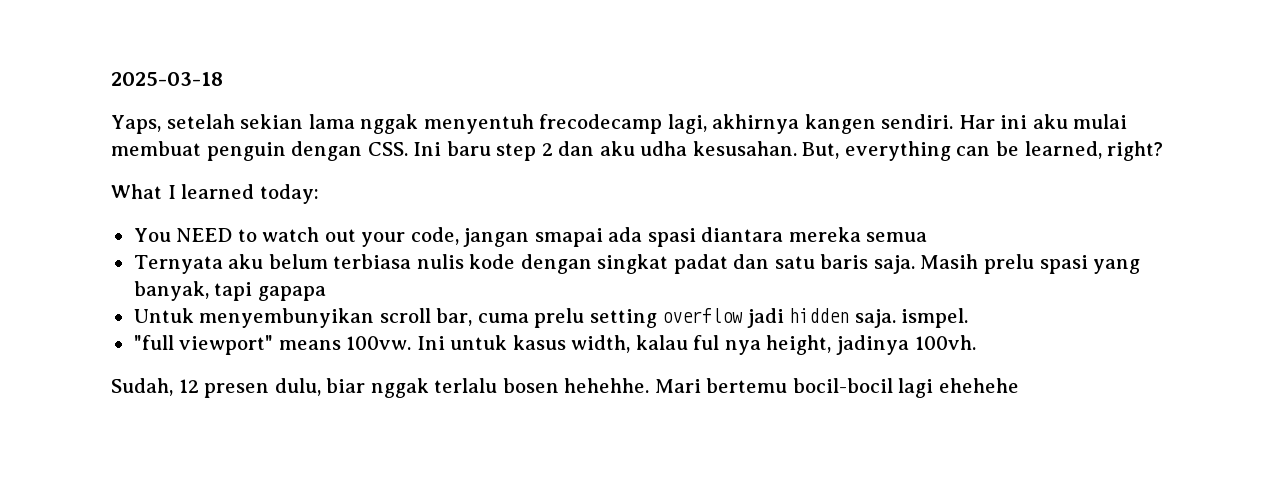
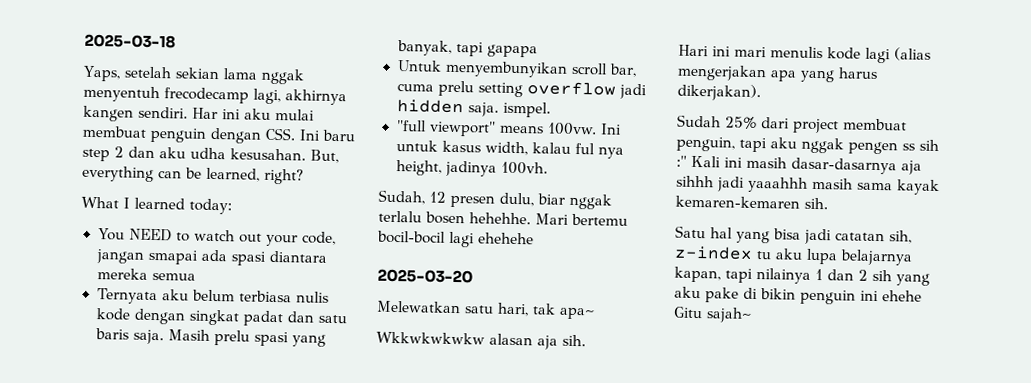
(1019, 385) none -> [377,268,473,284] [376,300,595,320] [376,331,586,350] [678,44,931,64] [677,64,878,83] [677,83,761,102] [677,114,907,134] [676,136,939,155] [676,155,922,175] [676,175,940,196] [675,195,828,210] [675,225,912,245] [674,245,913,266] [674,266,930,286] [674,286,922,305] [673,306,752,323] // 2025-03-20 // Melewatkan satu hari, tak apa~ // Wkkwkwkwkw alasan aja sih. // Hari ini mari menulis kode lagi (alias mengerjakan apa yang harus dikerjakan). // Sudah 25% dari project membuat penguin, tapi aku nggak pengen ss sih :" Kali ini masih dasar-dasarnya aja sihhh jadi yaaahhh masih sama kayak kemaren-kemaren sih. // Satu hal yang bisa jadi catatan sih, z-index tu aku lupa belajarnya kapan, tapi nilainya 1 dan 2 sih yang aku pake di bikin penguin ini ehehe Gitu sajah~

